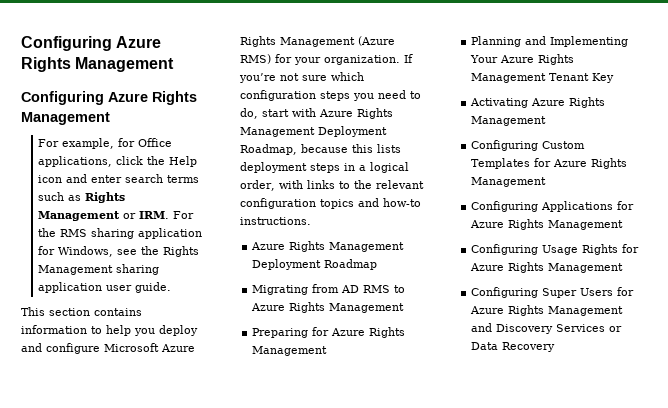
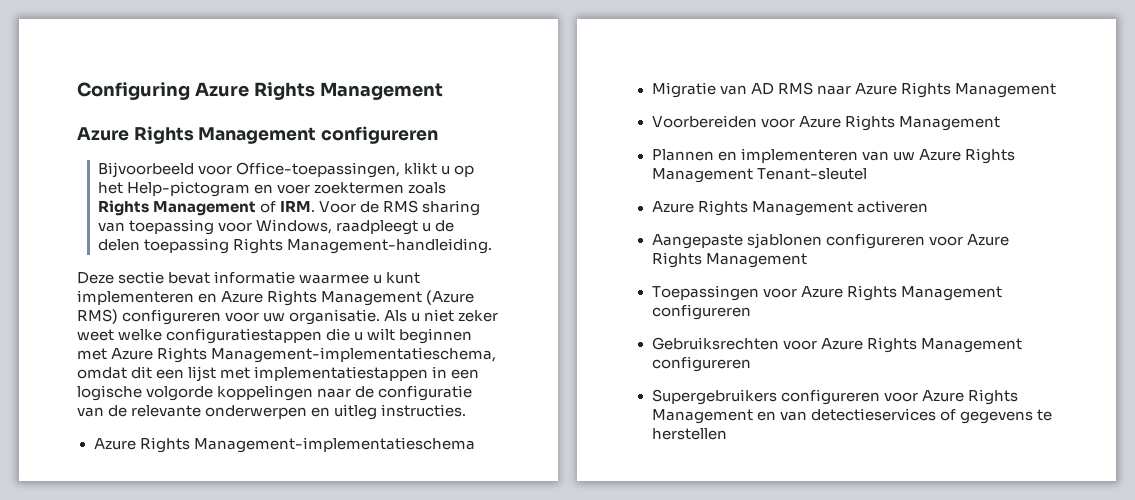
[21,36,162,51] [21,57,175,72] [21,91,197,105] [21,112,110,125] [38,138,173,149] [38,156,198,167] [38,174,200,183] [38,192,126,203] [38,211,195,221] [38,228,203,239] [38,246,200,257] [38,264,160,275] [38,282,172,293] [21,307,142,316] [21,325,198,336] [21,343,159,354] Configuring Azure Rights Management // Configuring Azure Rights Management // For example, for Office applications, click the Help icon and enter search terms such as Rights Management or IRM. For the RMS sharing application for Windows, see the Rights Management sharing application user guide. // This section contains information to help you deploy and configure Microsoft -> [77,82,443,100] [77,126,439,144] [97,162,475,178] [97,181,447,197] [97,200,481,216] [97,219,455,235] [97,238,492,254] [77,271,421,284] [77,290,218,305] Configuring Azure Rights Management // Azure Rights Management configureren // Bijvoorbeeld voor Office-toepassingen, klikt u op het Help-pictogram en voer zoektermen zoals Rights Management of IRM. Voor de RMS sharing van toepassing voor Windows, raadpleegt u de delen toepassing Rights Management-handleiding. // Deze sectie bevat informatie waarmee u kunt implementeren en
[275,54,413,65] [239,72,364,83] [240,90,421,101] [240,108,393,119] [240,126,387,137] [240,144,401,155] [240,162,409,173] [240,180,424,191] [240,198,421,209] [240,217,311,225] [251,241,405,252] [252,259,378,270] [252,284,406,295] [251,302,405,313] [252,327,406,338] [252,346,328,356] [471,36,629,47] [470,54,575,65] [471,73,615,83] [470,97,606,108] [471,116,547,126] [471,140,586,151] [471,158,628,169] [471,177,547,187] [471,201,635,212] [470,219,624,230] [471,244,640,255] [470,262,624,273] [471,287,635,298] [470,305,624,316] [471,323,623,334] [471,342,556,352] for your organization. If you’re not sure which configuration steps you need to do, start with Azure Rights Management Deployment Roadmap, because this lists deployment steps in a logical order, with links to the relevant configuration topics and how-to instructions. // Azure Rights Management Deployment Roadmap // Migrating from AD RMS to Azure Rights Management // Preparing for Azure Rights Management // Planning and Implementing Your Azure Rights Management Tenant Key // Activating Azure Rights Management // Configuring Custom Templates for Azure Rights Management // Configuring Applications for Azure Rights Management // Configuring Usage Rights for Azure Rights Management // Configuring Super Users for Azure Rights Management and Discovery Services or Data Recovery -> [122,309,499,325] [77,328,473,344] [77,347,497,363] [77,366,480,382] [77,385,473,401] [77,404,467,420] [93,437,475,453] [651,82,1056,98] [651,115,1000,131] [651,148,1015,164] [651,168,867,183] [651,200,928,216] [651,233,1009,249] [651,252,807,268] [651,285,1002,301] [651,304,751,320] [651,337,1022,353] [651,356,751,372] [651,389,1018,405] [651,408,1052,424] [651,428,727,440] configureren voor uw organisatie. Als u niet zeker weet welke configuratiestappen die u wilt beginnen met Azure Rights Management-implementatieschema, omdat dit een lijst met implementatiestappen in een logische volgorde koppelingen naar de configuratie van de relevante onderwerpen en uitleg instructies. // Azure Rights Management-implementatieschema // Migratie van AD RMS naar Azure Rights Management // Voorbereiden voor Azure Rights Management // Plannen en implementeren van uw Azure Rights Management Tenant-sleutel // Azure Rights Management activeren // Aangepaste sjablonen configureren voor Azure Rights Management // Toepassingen voor Azure Rights Management configureren // Gebruiksrechten voor Azure Rights Management configureren // Supergebruikers configureren voor Azure Rights Management en van detectieservices of gegevens te herstellen

